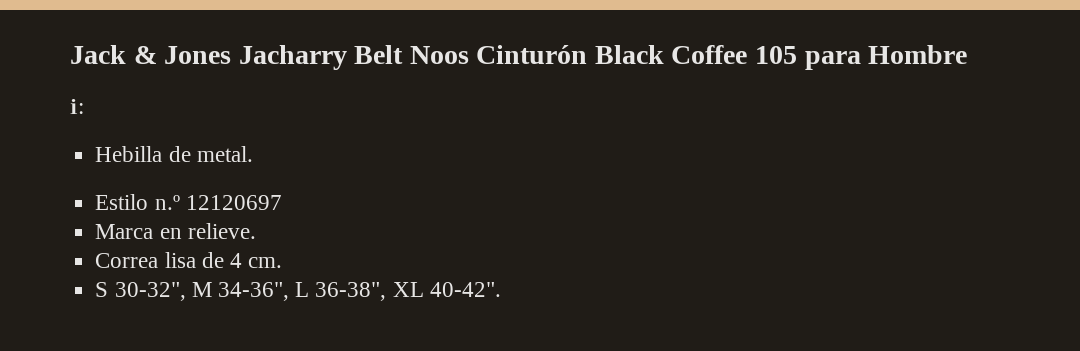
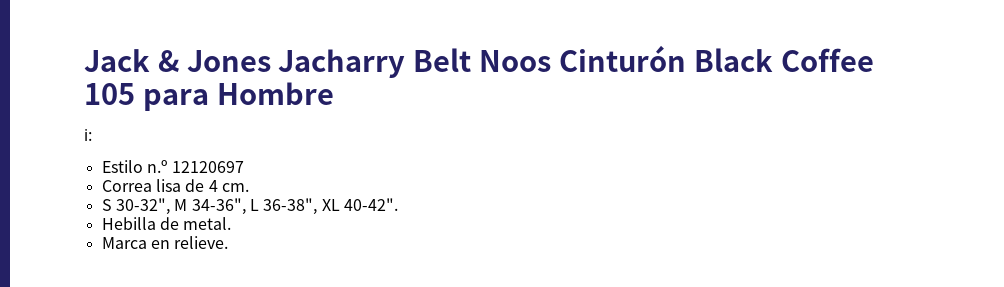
[95,146,253,162] // Hebilla de metal. -> (92, 135) none
[95,223,256,239] // Marca en relieve. -> (245, 167) none
(501, 289) none -> [101,217,232,230] [101,236,229,249] // Hebilla de metal. // Marca en relieve.

